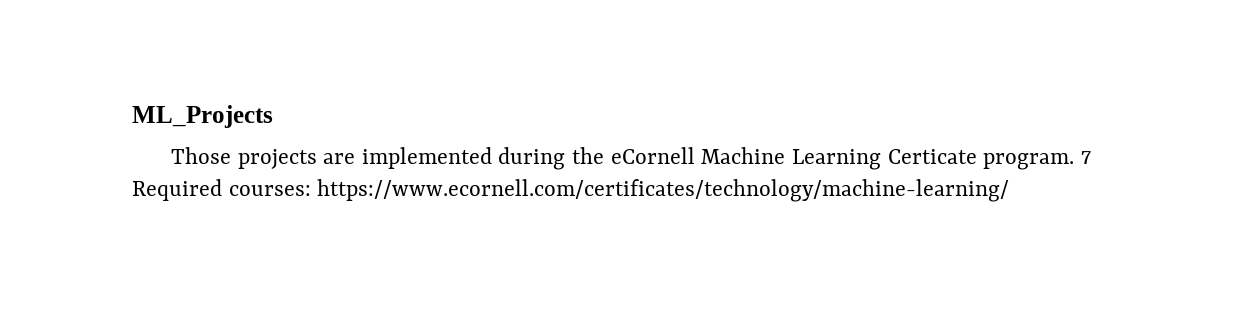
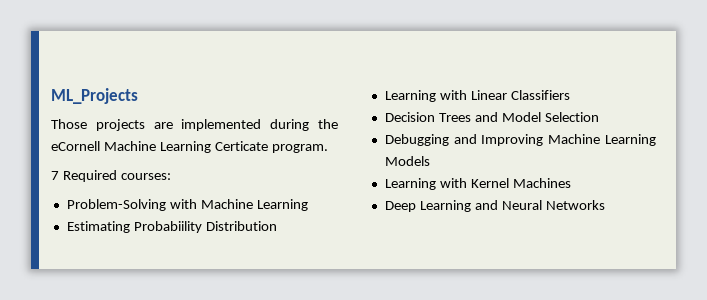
(1075, 161) none -> (328, 148) //
[317,179,1010,202] https://www.ecornell.com/certificates/technology/machine-learning/ -> [66,199,308,211] [66,221,277,233] [384,90,570,102] [384,112,599,122] [384,134,656,146] [384,156,430,166] [384,178,571,190] [384,200,605,212] // Problem-Solving with Machine Learning // Estimating Probabiility Distribution // Learning with Linear Classifiers // Decision Trees and Model Selection // Debugging and Improving Machine Learning Models // Learning with Kernel Machines // Deep Learning and Neural Networks

